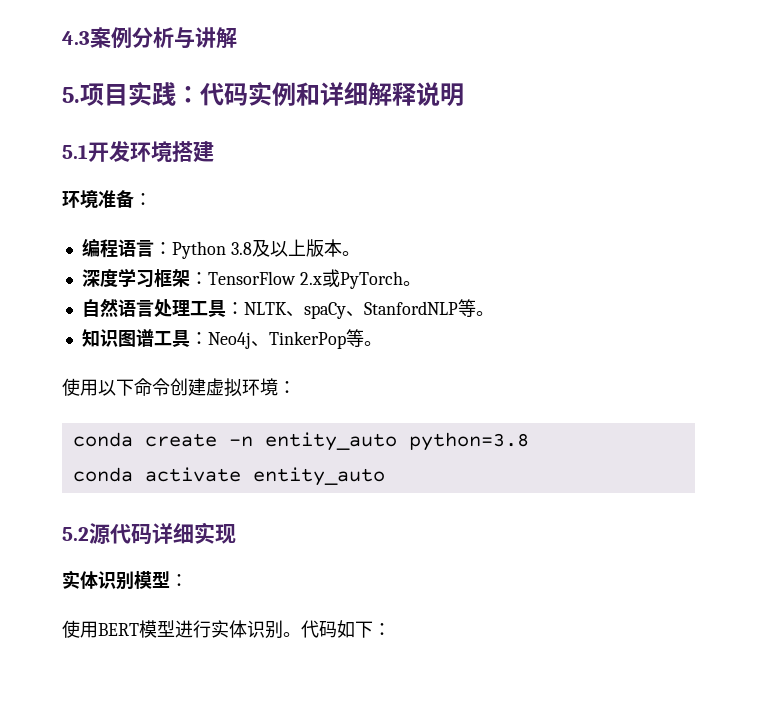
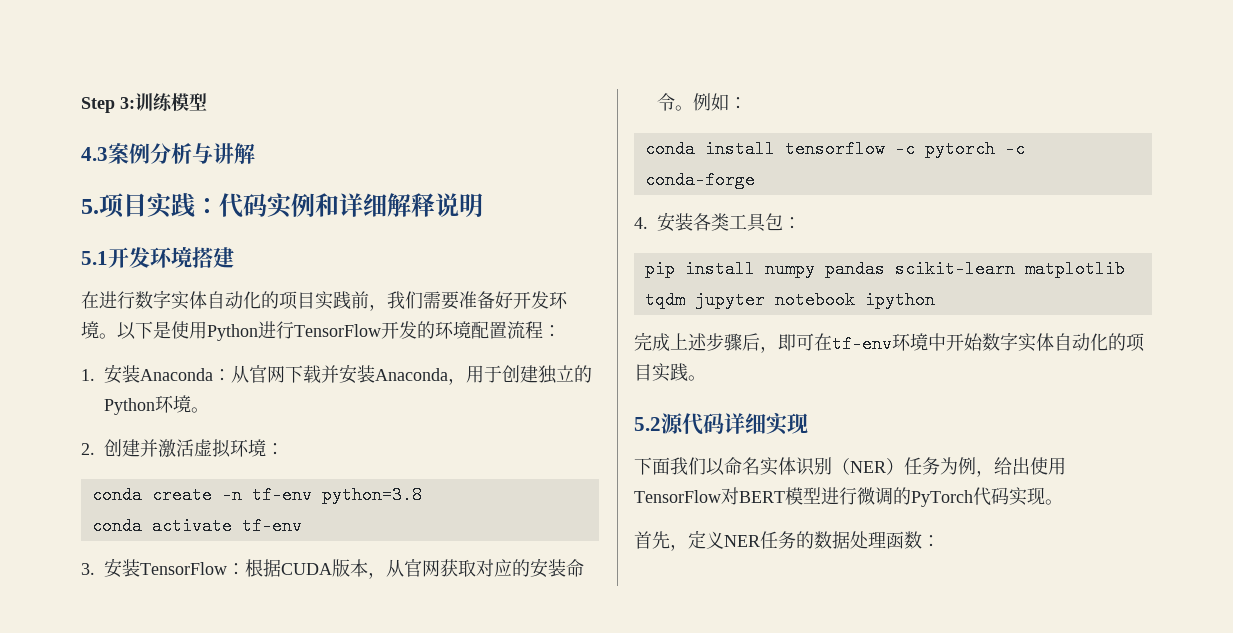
(62, 38) none -> [81,93,207,113] Step 3:训练模型 //
[62,190,152,208] [81,238,360,259] [81,268,421,289] [81,298,494,319] [81,328,382,349] [62,378,206,396] 环境准备： // 编程语言：Python 3.8及以上版本。 // 深度学习框架：TensorFlow 2.x或PyTorch。 // 自然语言处理工具：NLTK、spaCy、StanfordNLP等。 // 知识图谱工具：Neo4j、TinkerPop等。 // 使用以下命令创建 -> [81,290,568,311] [81,321,561,341] [81,364,592,385] [104,395,209,415] [81,439,194,458] 在进行数字实体自动化的项目实践前，我们需要准备好开发环境。以下是使用Python进行TensorFlow开发的环境配置流程： // 1.安装Anaconda：从官网下载并安装Anaconda，用于创建独立的Python环境。 // 2.创建并激活
[264,432,397,451] entity_auto -> [251,486,312,504] tf-env
[252,467,385,486] entity_auto -> [241,517,302,535] [81,558,584,579] [657,93,747,111] [644,140,1025,158] [644,171,755,189] [634,212,801,232] [644,260,1125,278] [644,291,935,309] [634,332,1145,353] [634,363,706,382] tf-env // 3.安装TensorFlow：根据CUDA版本，从官网获取对应的安装命令。例如： // conda install tensorflow -c pytorch -c conda-forge // 4.安装各类工具包： // pip install numpy pandas scikit-learn matplotlib tqdm jupyter notebook ipython // 完成上述步骤后，即可在tf-env环境中开始数字实体自动化的项目实践。
[62,570,188,590] [62,620,373,639] 实体识别模型： // 使用BERT模型进行实体识别。代码如下 -> [634,457,1066,477] [634,487,1063,507] [634,530,922,551] 下面我们以命名实体识别（NER）任务为例，给出使用TensorFlow对BERT模型进行微调的PyTorch代码实现。 // 首先，定义NER任务的数据处理函数

